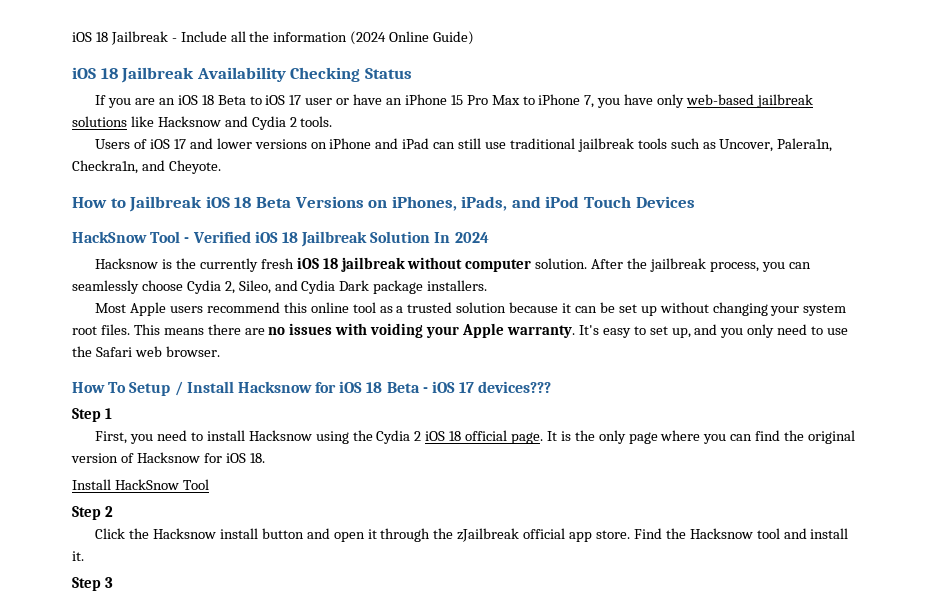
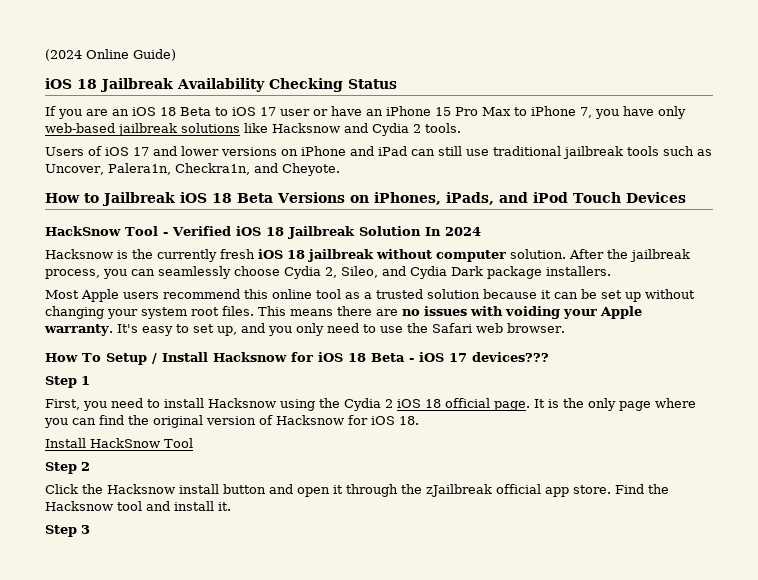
[72,31,348,45] iOS 18 Jailbreak - Include all the information -> (45, 55) none

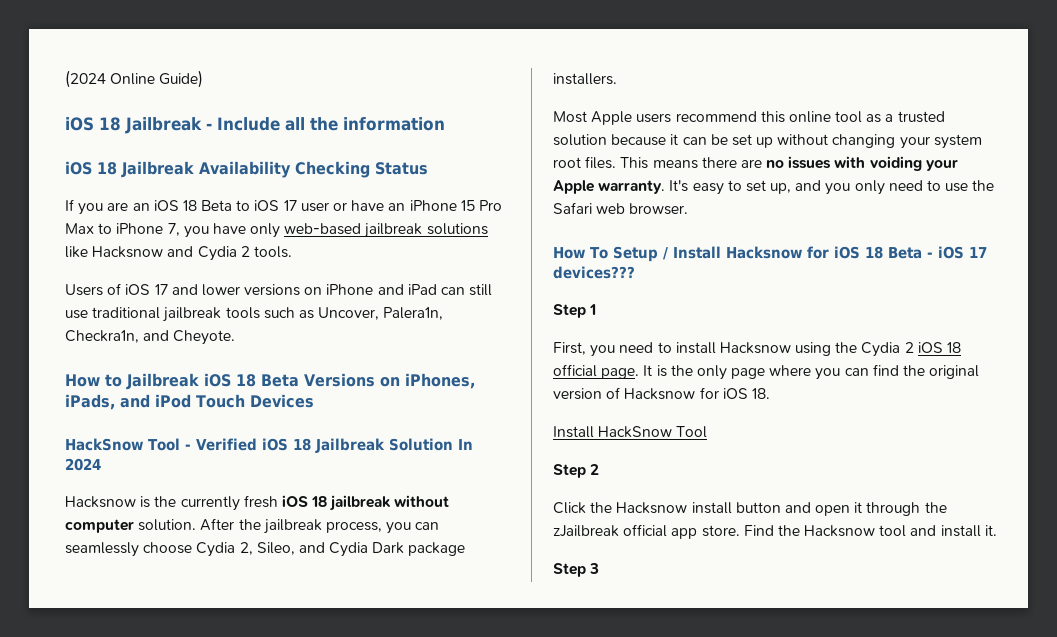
(176, 55) none -> [65,117,445,134] // iOS 18 Jailbreak - Include all the information

